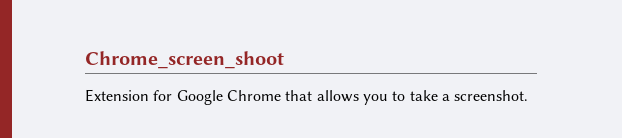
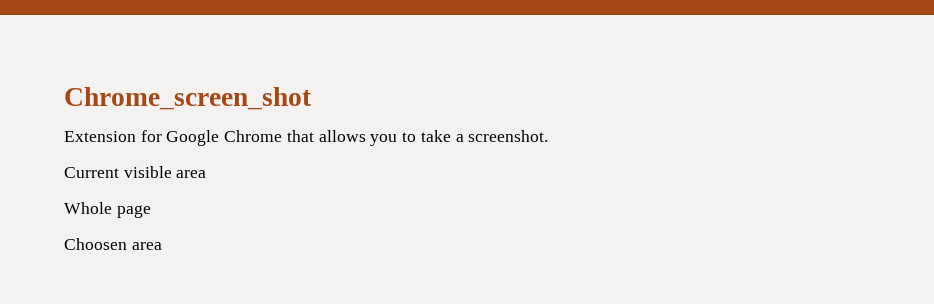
[85,51,284,69] Chrome_screen_shoot -> [64,87,312,110] Chrome_screen_shot
(529, 95) none -> [64,166,207,178] [64,202,151,218] [64,238,162,250] // Current visible area // Whole page // Choosen area

